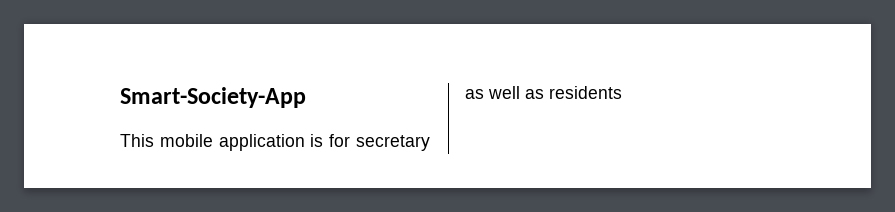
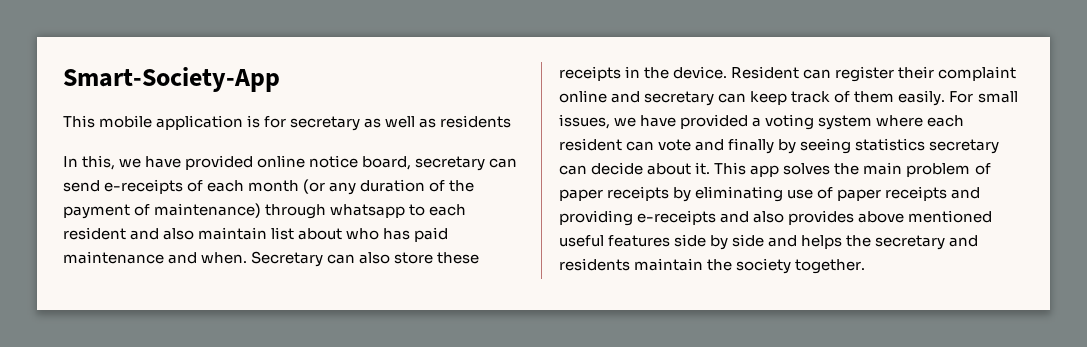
(622, 92) none -> [63,155,518,171] [63,179,475,195] [63,203,467,219] [63,227,449,242] [63,251,480,267] [559,66,1017,82] [559,90,1018,106] [559,114,965,130] [559,138,1000,154] [559,162,991,177] [559,186,981,202] [559,210,993,226] [559,234,979,250] [559,258,866,274] // In this, we have provided online notice board, secretary can send e-receipts of each month (or any duration of the payment of maintenance) through whatsapp to each resident and also maintain list about who has paid maintenance and when. Secretary can also store these receipts in the device. Resident can register their complaint online and secretary can keep track of them easily. For small issues, we have provided a voting system where each resident can vote and finally by seeing statistics secretary can decide about it. This app solves the main problem of paper receipts by eliminating use of paper receipts and providing e-receipts and also provides above mentioned useful features side by side and helps the secretary and residents maintain the society together.

